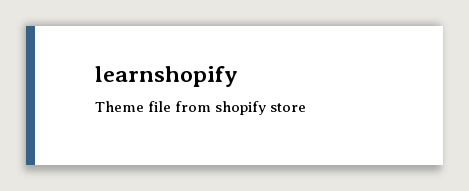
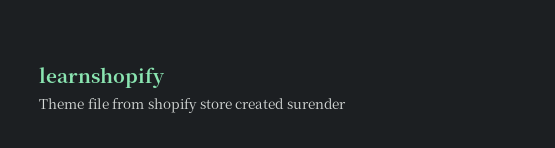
(307, 107) none -> [235,98,346,109] created surender

